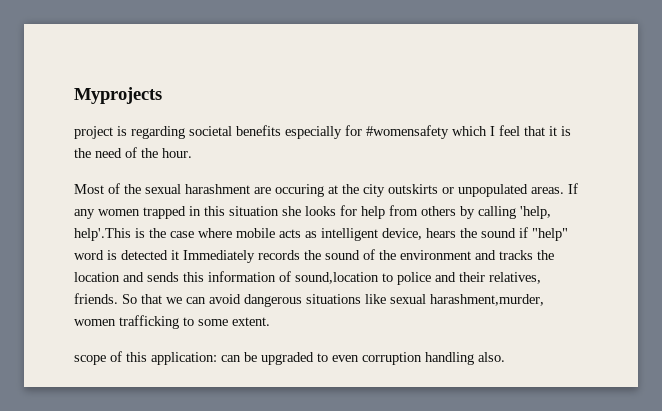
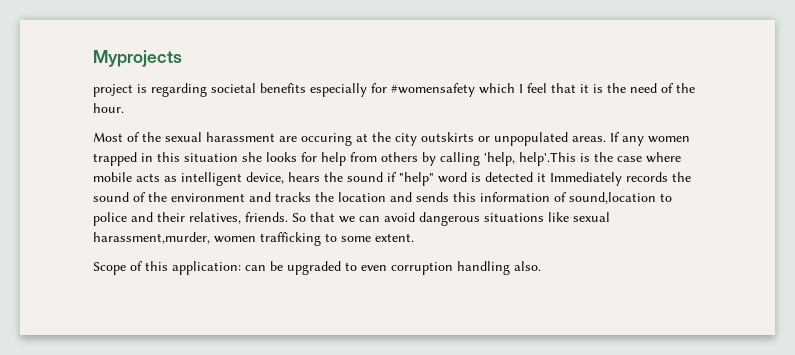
[185,184,250,194] harashment -> [206,132,275,142] harassment
[430,294,544,306] harashment,murder, -> [93,232,210,244] harassment,murder,
[74,355,106,365] scope -> [93,262,126,275] Scope

